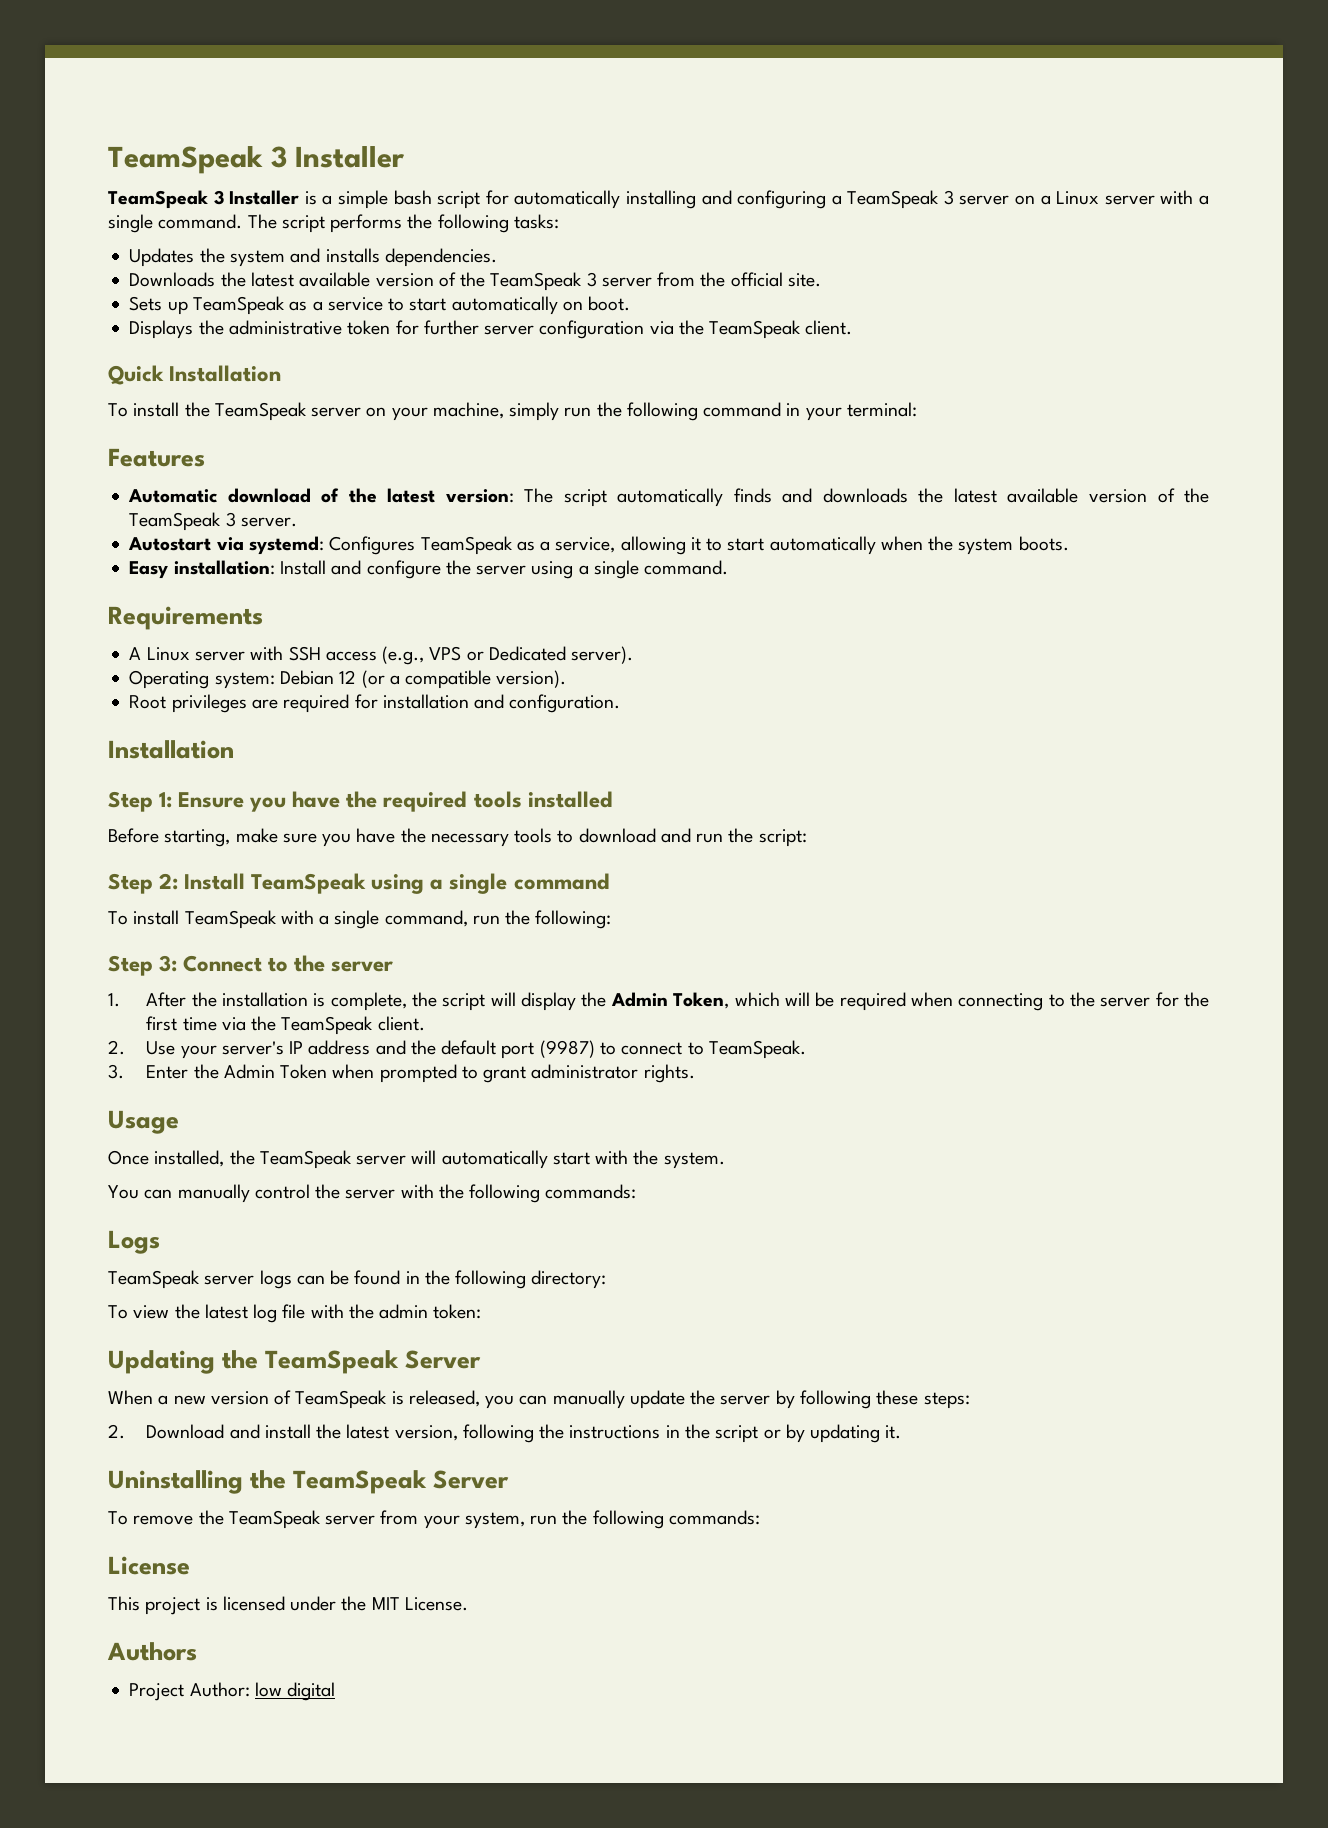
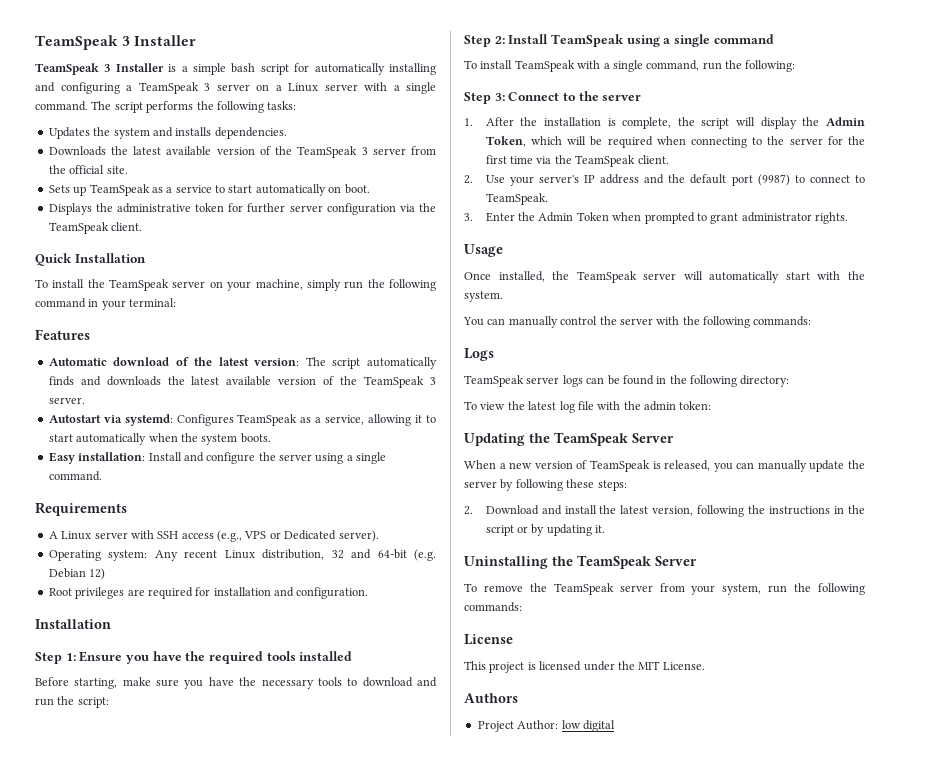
[279,670,567,689] Debian 12 (or a compatible version). -> [154,549,437,561] [48,568,106,580] Any recent Linux distribution, 32 and 64-bit (e.g. Debian 12)

